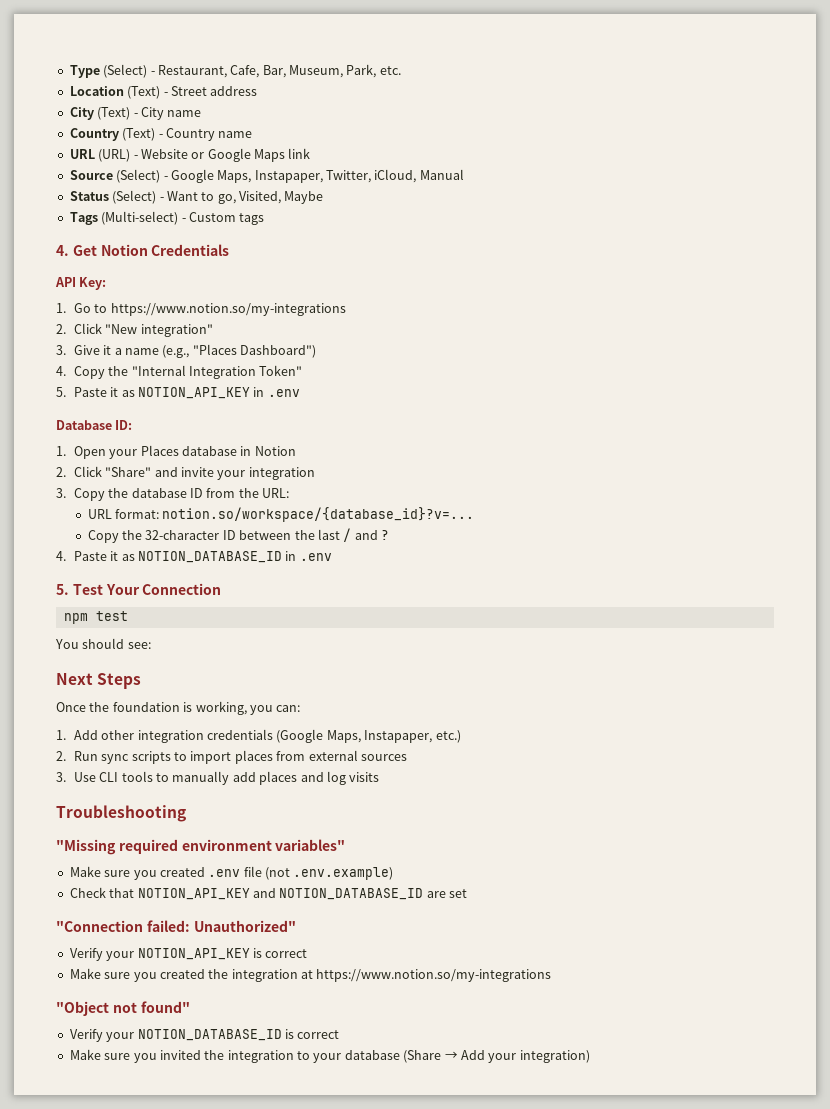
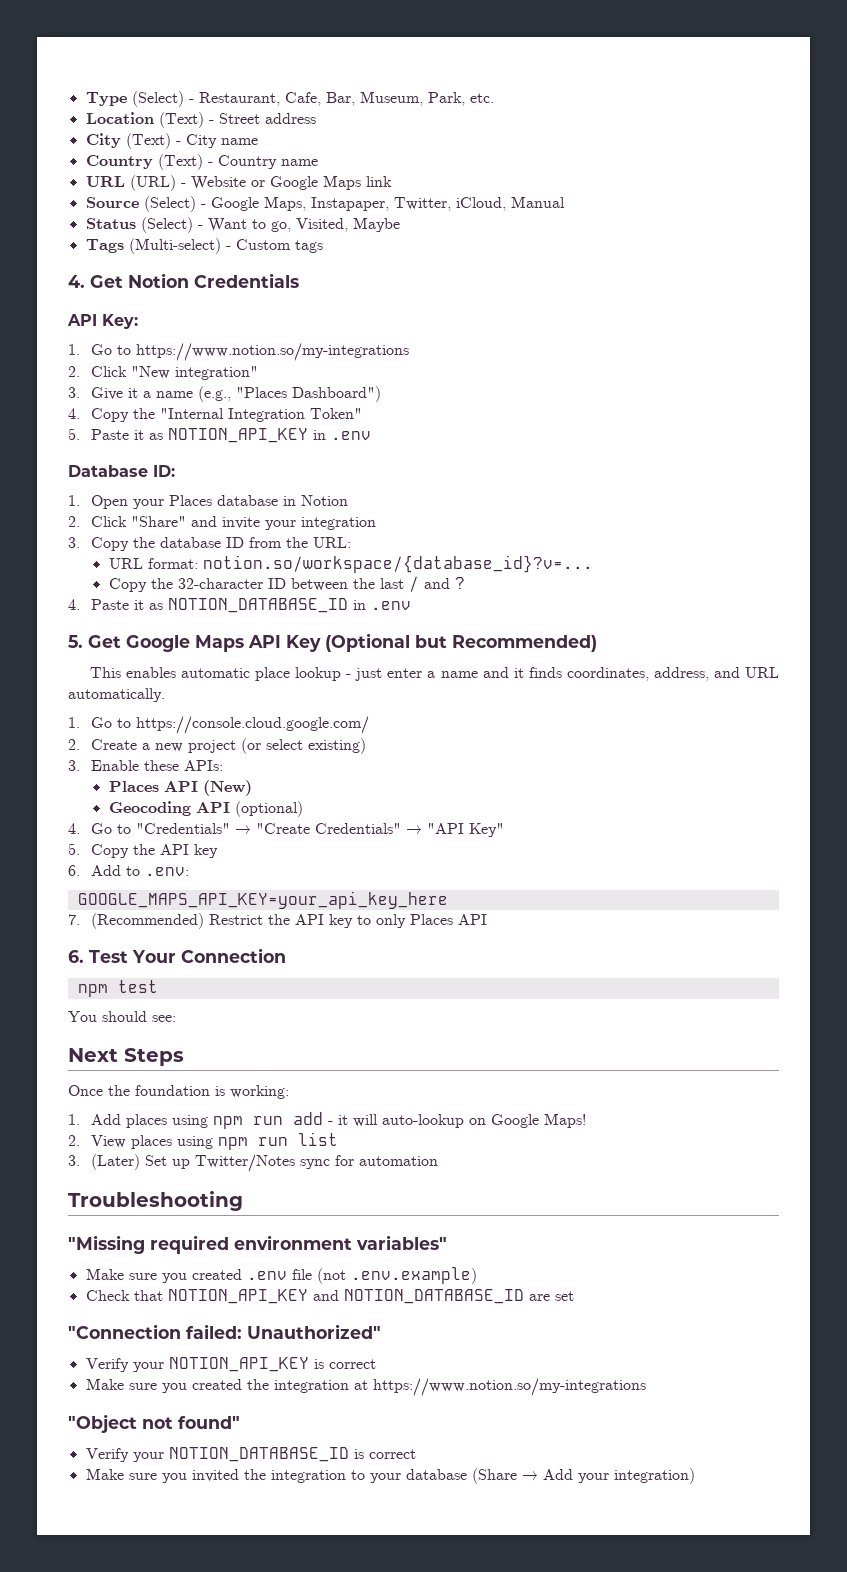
(69, 589) none -> [88,633,597,652] [89,667,779,681] [68,688,165,702] [68,716,370,734] [68,738,367,754] [68,760,224,771] [108,780,252,796] [108,801,303,817] [68,823,505,837] [68,843,219,858] [68,865,190,876] [77,891,448,909] [68,913,488,929] [68,950,84,963] Get Google Maps API Key (Optional but Recommended) // This enables automatic place lookup - just enter a name and it finds coordinates, address, and URL automatically. // 1. Go to https://console.cloud.google.com/ // 2. Create a new project (or select existing) // 3. Enable these APIs: // Places API (New) // Geocoding API (optional) // 4. Go to "Credentials" → "Create Credentials" → "API Key" // 5. Copy the API key // 6. Add to .env: // GOOGLE_MAPS_API_KEY=your_api_key_here // 7. (Recommended) Restrict the API key to only Places API // 6.
[195,701,301,715] working, you can: -> [230,1085,289,1099] working:
[101,729,461,743] [56,750,407,764] [56,771,380,785] other integration credentials (Google Maps, Instapaper, etc.) // 2. Run sync scripts to import places from external sources // 3. Use CLI tools to manually add places and log visits -> [126,1112,587,1129] [68,1132,339,1150] [68,1154,439,1172] places using npm run add - it will auto-lookup on Google Maps! // 2. View places using npm run list // 3. (Later) Set up Twitter/Notes sync for automation

